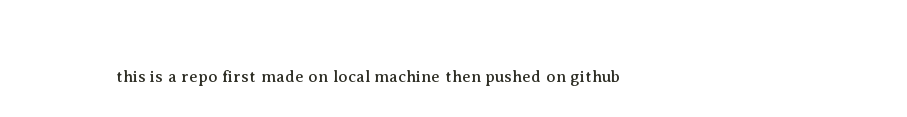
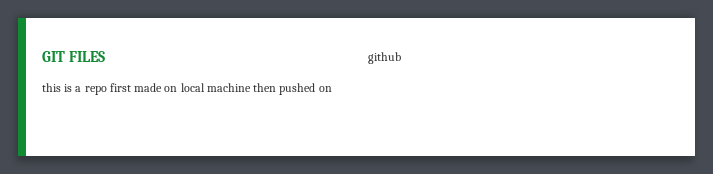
(115, 76) none -> [42,51,106,62] GIT FILES //

